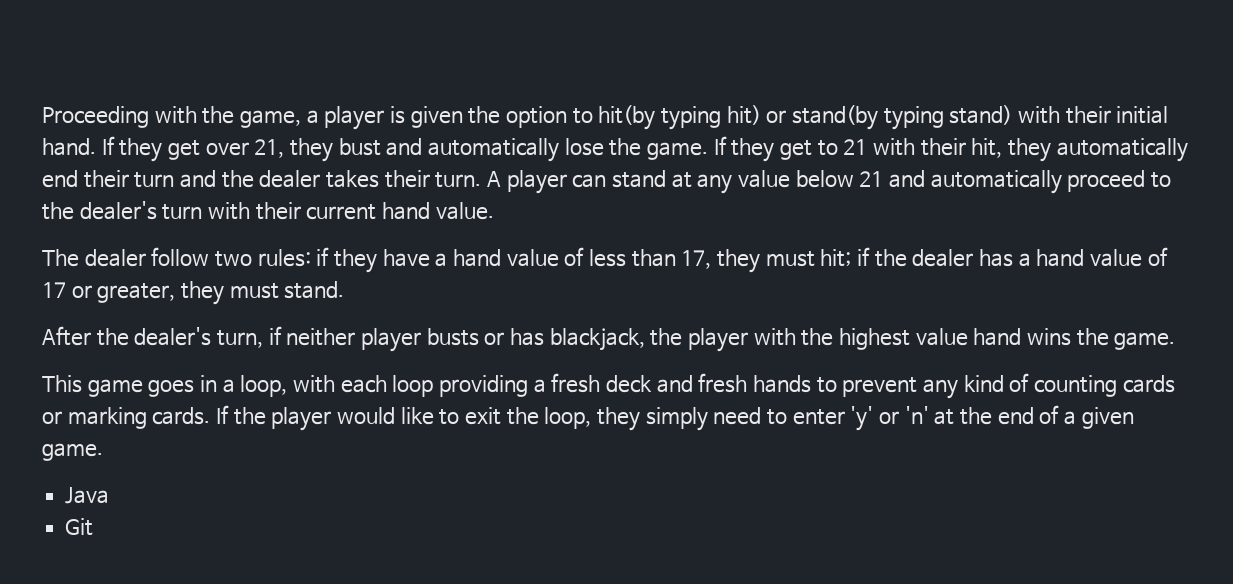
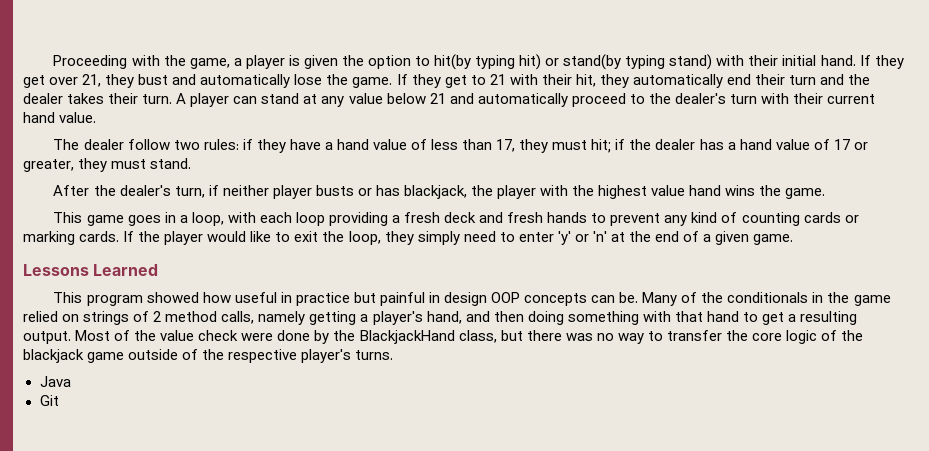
(103, 452) none -> [23,264,159,276] [53,292,891,306] [23,311,858,325] [23,330,864,344] [23,349,394,363] // Lessons Learned // This program showed how useful in practice but painful in design OOP concepts can be. Many of the conditionals in the game relied on strings of 2 method calls, namely getting a player's hand, and then doing something with that hand to get a resulting output. Most of the value check were done by the BlackjackHand class, but there was no way to transfer the core logic of the blackjack game outside of the respective player's turns.

